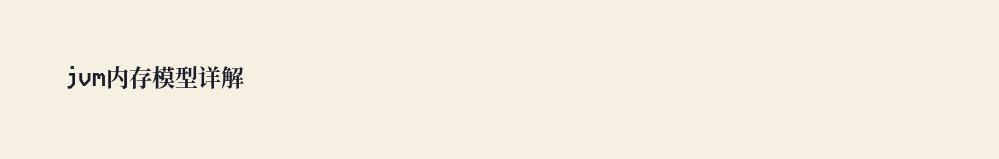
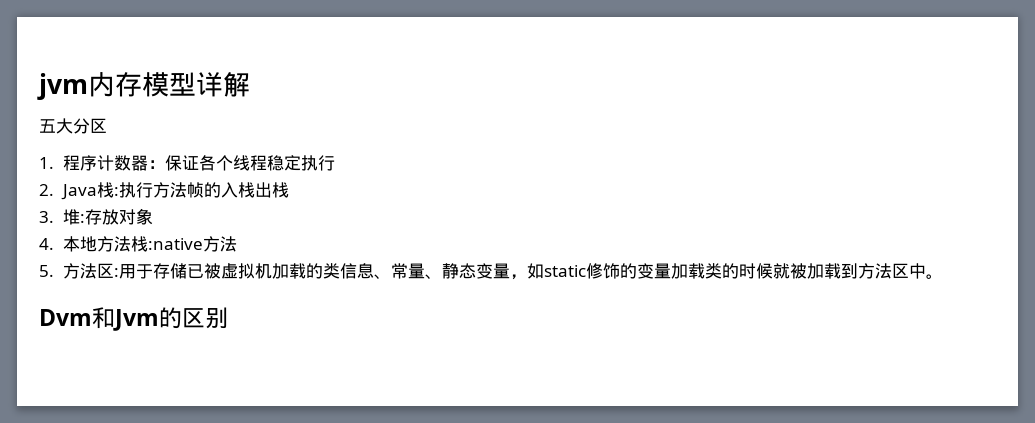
(244, 77) none -> [39,118,107,134] [39,155,335,171] [39,182,289,200] [39,208,153,225] [39,236,237,252] [39,263,943,280] [39,307,228,331] // 五大分区 // 1.程序计数器：保证各个线程稳定执行 // 2. Java栈:执行方法帧的入栈出栈 // 3.堆:存放对象 // 4.本地方法栈:native方法 // 5.方法区:用于存储已被虚拟机加载的类信息、常量、静态变量，如static修饰的变量加载类的时候就被加载到方法区中。 // Dvm和Jvm的区别

